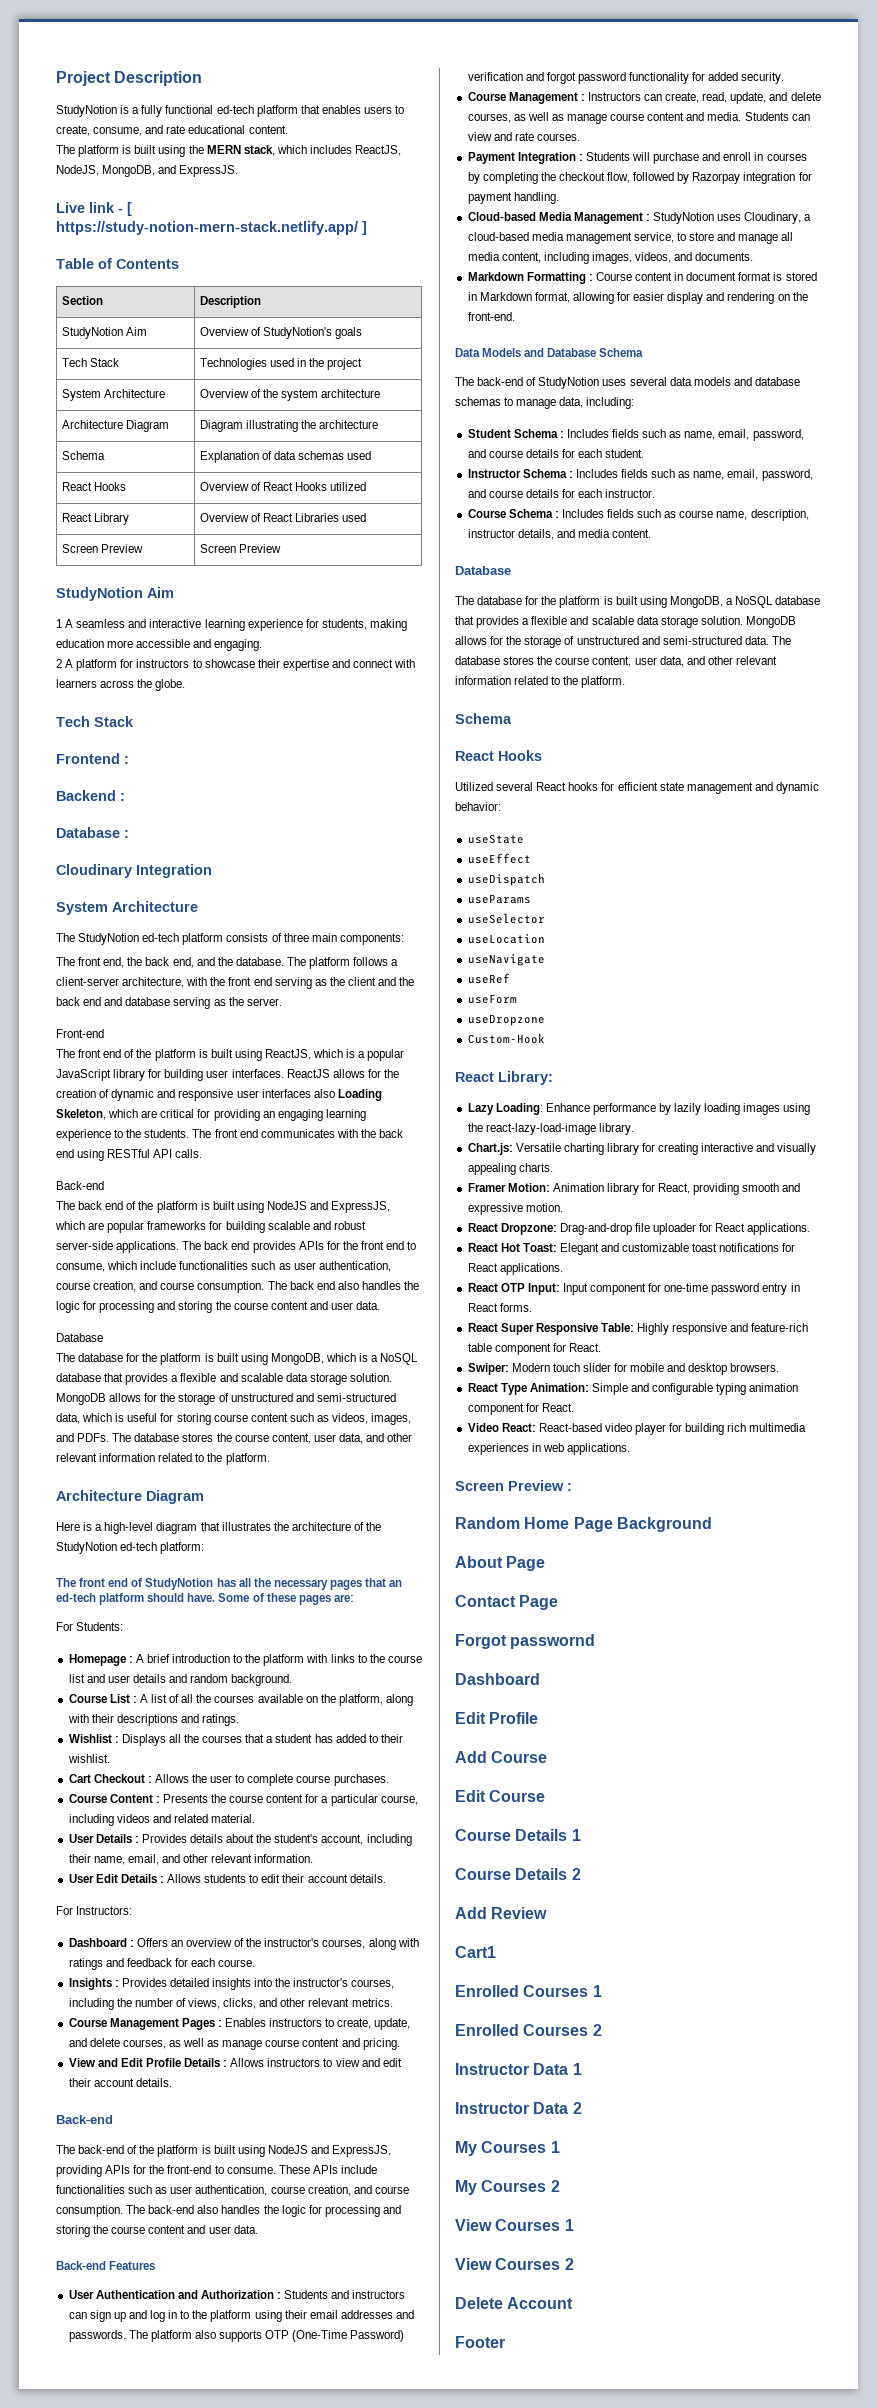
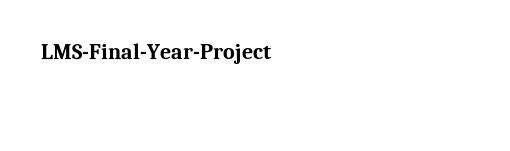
[56,71,203,86] [56,105,405,117] [56,125,288,136] [56,145,402,157] [56,165,239,177] [56,202,132,216] [56,221,367,235] [56,258,179,269] [61,296,103,305] [199,296,261,308] [61,327,148,339] [199,327,363,339] [61,358,120,367] [199,358,363,370] [61,389,166,401] [199,389,381,401] [61,420,170,432] [199,420,379,432] [61,451,105,460] [199,451,372,463] [61,482,127,491] [199,482,367,491] [61,513,130,525] [199,513,367,522] [61,544,144,553] [199,544,282,553] [56,587,174,601] [56,619,407,631] [56,639,263,651] [56,659,416,671] [56,679,186,691] [56,716,134,727] [56,753,129,764] [56,790,125,801] [56,827,129,838] [56,864,212,878] [56,901,198,915] [56,933,404,945] [56,957,399,969] [56,977,415,989] [56,997,282,1009] [56,1029,104,1038] [56,1049,405,1061] [56,1069,399,1081] [56,1089,382,1101] [56,1109,366,1121] [56,1129,404,1141] [56,1149,203,1161] [56,1181,104,1190] [56,1201,391,1213] [55,1221,366,1233] [56,1241,417,1253] [56,1261,391,1272] [56,1281,420,1293] [56,1301,381,1313] [56,1333,103,1342] [56,1353,419,1365] [56,1373,392,1385] [56,1393,396,1405] [56,1413,412,1425] [56,1433,413,1444] [56,1453,270,1465] [56,1490,204,1504] [56,1522,382,1534] [56,1542,205,1554] [56,1578,403,1590] [56,1593,354,1605] [56,1622,124,1631] [68,1654,422,1666] [68,1674,293,1686] [68,1694,414,1706] [67,1714,240,1726] [68,1734,403,1746] [67,1754,110,1763] [68,1774,389,1786] [68,1794,418,1806] [68,1814,256,1826] [68,1834,412,1846] [68,1854,314,1865] [68,1874,386,1883] [56,1906,133,1915] [68,1938,419,1950] [68,1958,256,1970] [68,1978,395,1990] [68,1998,393,2010] [68,2018,411,2030] [68,2038,400,2050] [68,2058,402,2067] [68,2078,172,2087] [56,2115,113,2124] [56,2145,392,2157] [56,2165,377,2177] [56,2185,409,2196] [56,2205,401,2217] [56,2225,258,2237] [56,2261,156,2270] [68,2290,406,2299] [68,2310,415,2322] [68,2330,405,2342] [467,72,785,84] [467,92,821,104] [467,112,810,124] [467,132,580,141] [467,152,807,164] [467,172,812,184] [467,192,559,204] [467,212,812,224] [467,232,794,244] [467,252,754,264] [467,272,817,284] [467,292,808,304] [467,312,515,321] [455,348,644,357] [455,377,800,389] [455,397,635,409] [467,429,804,441] [467,449,645,458] [467,469,813,481] [467,489,656,498] [467,509,809,521] [467,529,652,540] [455,566,511,575] [455,596,821,608] [455,616,796,628] [455,636,791,648] [455,656,777,667] [455,676,626,688] [455,713,512,724] [455,750,542,761] [455,782,819,794] [455,802,501,811] [467,834,524,844] [467,853,531,864] [467,873,545,886] [467,894,531,904] [467,913,545,924] [467,934,545,944] [467,954,545,966] [467,973,510,984] [467,994,517,1004] [467,1014,545,1026] [467,1033,545,1044] [455,1071,553,1085] [467,1103,811,1115] [467,1123,634,1135] [467,1143,817,1155] [467,1163,553,1175] [467,1183,801,1195] [467,1203,563,1215] [467,1223,811,1235] [467,1243,796,1255] [467,1263,563,1275] [467,1283,800,1295] [467,1303,532,1312] [467,1323,809,1335] [467,1343,601,1355] [467,1363,780,1375] [467,1383,799,1395] [467,1403,574,1415] [467,1423,807,1435] [467,1443,630,1455] [455,1480,572,1491] [455,1517,712,1532] [455,1556,546,1571] [455,1595,559,1610] [455,1634,596,1649] [455,1673,540,1685] [455,1712,539,1724] [455,1751,548,1763] [455,1790,546,1802] [455,1829,581,1841] [455,1868,581,1880] [455,1907,548,1919] [455,1946,496,1958] [455,1985,602,1997] [455,2024,602,2036] [455,2063,582,2075] [455,2102,582,2114] [455,2141,560,2156] [455,2180,560,2195] [455,2219,574,2231] [455,2258,574,2270] [455,2297,574,2309] [455,2336,505,2348] Project Description // StudyNotion is a fully functional ed-tech platform that enables users to create, consume, and rate educational content. // The platform is built using the MERN stack, which includes ReactJS, NodeJS, MongoDB, and ExpressJS. // Live link - [ https://study-notion-mern-stack.netlify.app/ ] // Table of Contents // Section | Description // StudyNotion Aim | Overview of StudyNotion's goals // Tech Stack | Technologies used in the project // System Architecture | Overview of the system architecture // Architecture Diagram | Diagram illustrating the architecture // Schema | Explanation of data schemas used // React Hooks | Overview of React Hooks utilized // React Library | Overview of React Libraries used // Screen Preview | Screen Preview // StudyNotion Aim // 1 A seamless and interactive learning experience for students, making education more accessible and engaging. // 2 A platform for instructors to showcase their expertise and connect with learners across the globe. // Tech Stack // Frontend : // Backend : // Database : // Cloudinary Integration // System Architecture // The StudyNotion ed-tech platform consists of three main components: // The front end, the back end, and the database. The platform follows a client-server architecture, with the front end serving as the client and the back end and database serving as the server. // Front-end // The front end of the platform is built using ReactJS, which is a popular JavaScript library for building user interfaces. ReactJS allows for the creation of dynamic and responsive user interfaces also Loading Skeleton, which are critical for providing an engaging learning experience to the students. The front end communicates with the back end using RESTful API calls. // Back-end // The back end of the platform is built using NodeJS and ExpressJS, which are popular frameworks for building scalable and robust server-side applications. The back end provides APIs for the front end to consume, which include functionalities such as user authentication, course creation, and course consumption. The back end also handles the logic for processing and storing the course content and user data. // Database // The database for the platform is built using MongoDB, which is a NoSQL database that provides a flexible and scalable data storage solution. MongoDB allows for the storage of unstructured and semi-structured data, which is useful for storing course content such as videos, images, and PDFs. The database stores the course content, user data, and other relevant information related to the platform. // Architecture Diagram // Here is a high-level diagram that illustrates the architecture of the StudyNotion ed-tech platform: // The front end of StudyNotion has all the necessary pages that an ed-tech platform should have. Some of these pages are: // For Students: // Homepage : A brief introduction to the platform with links to the course list and user details and random background. // Course List : A list of all the courses available on the platform, along with their descriptions and ratings. // Wishlist : Displays all the courses that a student has added to their wishlist. // Cart Checkout : Allows the user to complete course purchases. // Course Content : Presents the course content for a particular course, including videos and related material. // User Details : Provides details about the student's account, including their name, email, and other relevant information. // User Edit Details : Allows students to edit their account details. // For Instructors: // Dashboard : Offers an overview of the instructor's courses, along with ratings and feedback for each course. // Insights : Provides detailed insights into the instructor's courses, including the number of views, clicks, and other relevant metrics. // Course Management Pages : Enables instructors to create, update, and delete courses, as well as manage course content and pricing. // View and Edit Profile Details : Allows instructors to view and edit their account details. // Back-end // The back-end of the platform is built using NodeJS and ExpressJS, providing APIs for the front-end to consume. These APIs include functionalities such as user authentication, course creation, and course consumption. The back-end also handles the logic for processing and storing the course content and user data. // Back-end Features // User Authentication and Authorization : Students and instructors can sign up and log in to the platform using their email addresses and passwords. The platform also supports OTP (One-Time Password) verification and forgot password functionality for added security. // Course Management : Instructors can create, read, update, and delete courses, as well as manage course content and media. Students can view and rate courses. // Payment Integration : Students will purchase and enroll in courses by completing the checkout flow, followed by Razorpay integration for payment handling. // Cloud-based Media Management : StudyNotion uses Cloudinary, a cloud-based media management service, to store and manage all media content, including images, videos, and documents. // Markdown Formatting : Course content in document format is stored in Markdown format, allowing for easier display and rendering on the front-end. // Data Models and Database Schema // The back-end of StudyNotion uses several data models and database schemas to manage data, including: // Student Schema : Includes fields such as name, email, password, and course details for each student. // Instructor Schema : Includes fields such as name, email, password, and course details for each instructor. // Course Schema : Includes fields such as course name, description, instructor details, and media content. // Database // The database for the platform is built using MongoDB, a NoSQL database that provides a flexible and scalable data storage solution. MongoDB allows for the storage of unstructured and semi-structured data. The database stores the course content, user data, and other relevant information related to the platform. // Schema // React Hooks // Utilized several React hooks for efficient state management and dynamic behavior: // useState // useEffect // useDispatch // useParams // useSelector // useLocation // useNavigate // useRef // useForm // useDropzone // Custom-Hook // React Library: // Lazy Loading: Enhance performance by lazily loading images using the react-lazy-load-image library. // Chart.js: Versatile charting library for creating interactive and visually appealing charts. // Framer Motion: Animation library for React, providing smooth and expressive motion. // React Dropzone: Drag-and-drop file uploader for React applications. // React Hot Toast: Elegant and customizable toast notifications for React applications. // React OTP Input: Input component for one-time password entry in React forms. // React Super Responsive Table: Highly responsive and feature-rich table component for React. // Swiper: Modern touch slider for mobile and desktop browsers. // React Type Animation: Simple and configurable typing animation component for React. // Video React: React-based video player for building rich multimedia experiences in web applications. // Screen Preview : // Random Home Page Background // About Page // Contact Page // Forgot passwornd // Dashboard // Edit Profile // Add Course // Edit Course // Course Details 1 // Course Details 2 // Add Review // Cart1 // Enrolled Courses 1 // Enrolled Courses 2 // Instructor Data 1 // Instructor Data 2 // My Courses 1 // My Courses 2 // View Courses 1 // View Courses 2 // Delete Account // Footer -> [40,42,271,65] LMS-Final-Year-Project

